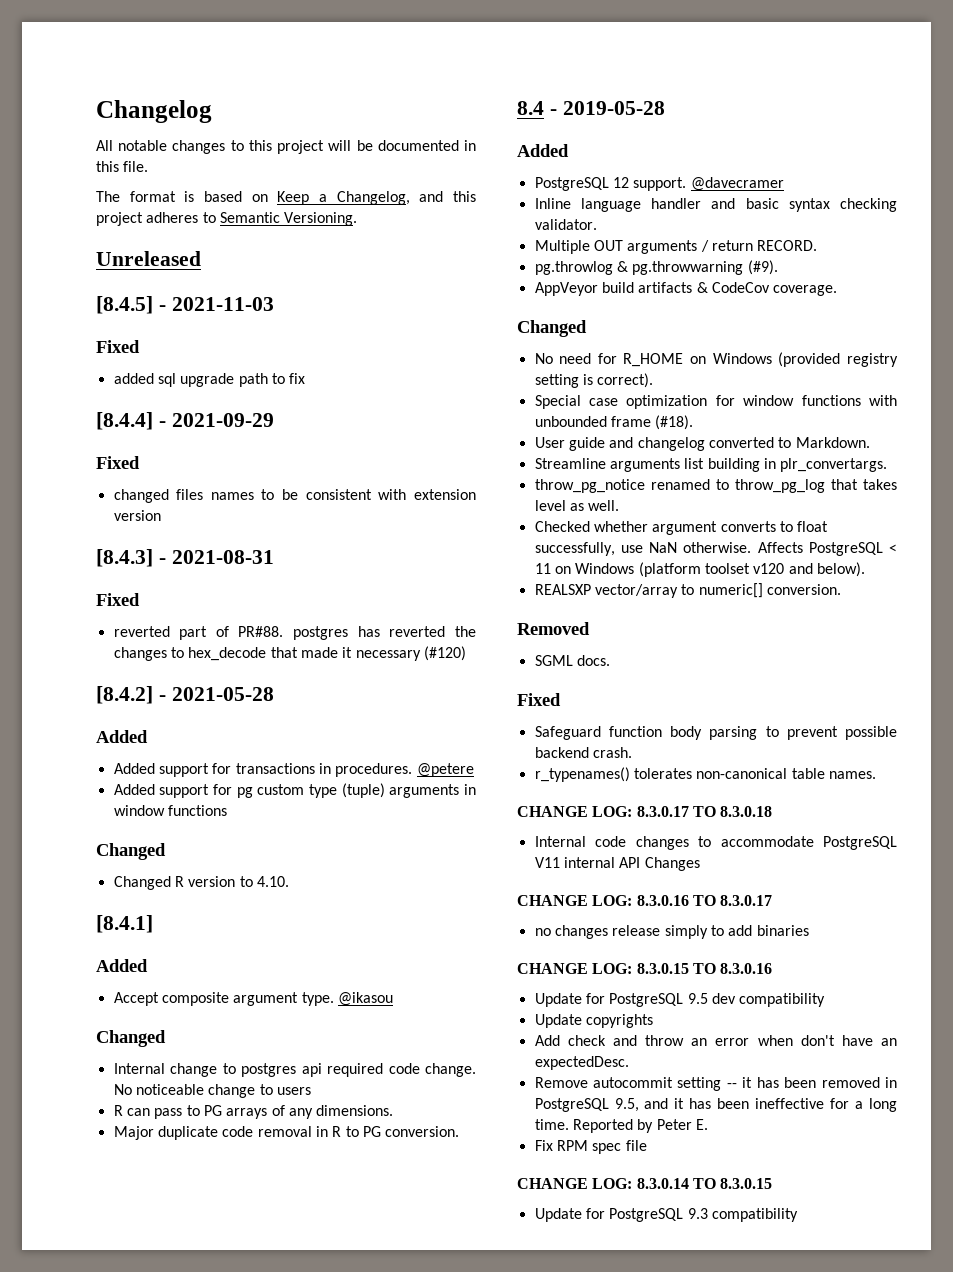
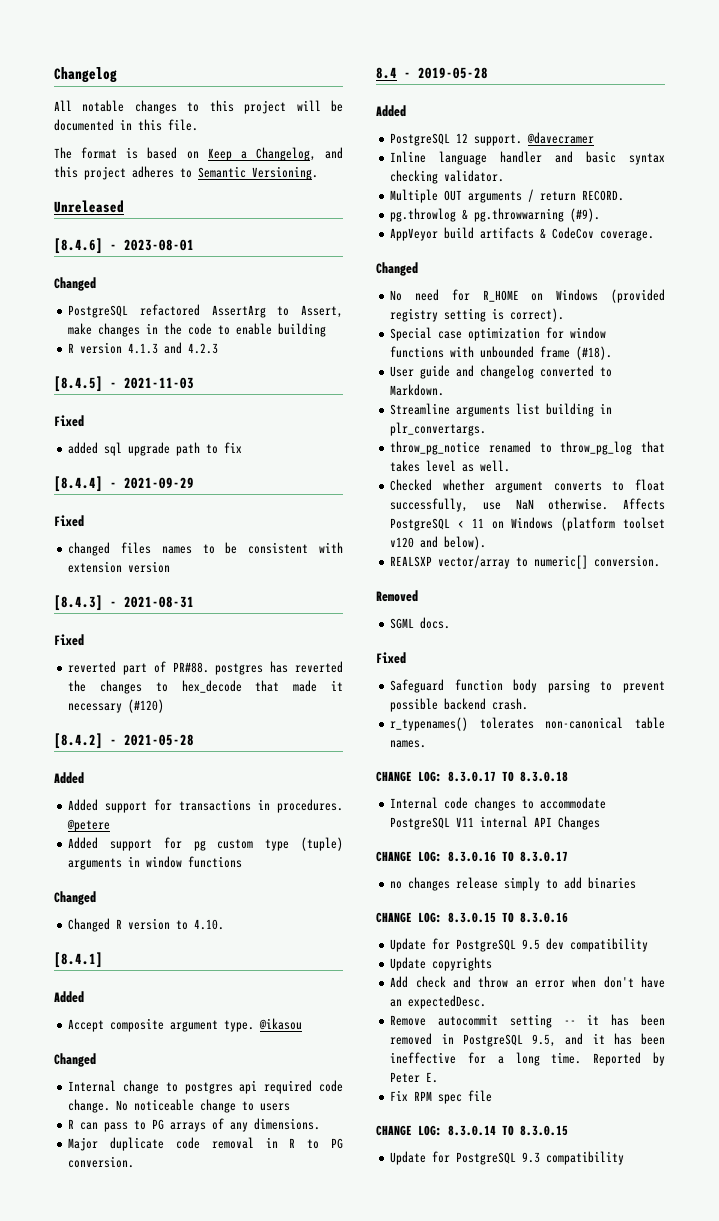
(201, 258) none -> [54,238,194,254] [54,277,96,291] [68,304,343,318] [68,323,327,337] [68,342,219,354] // [8.4.6] - 2023-08-01 // Changed // PostgreSQL refactored AssertArg to Assert, make changes in the code to enable building // R version 4.1.3 and 4.2.3

